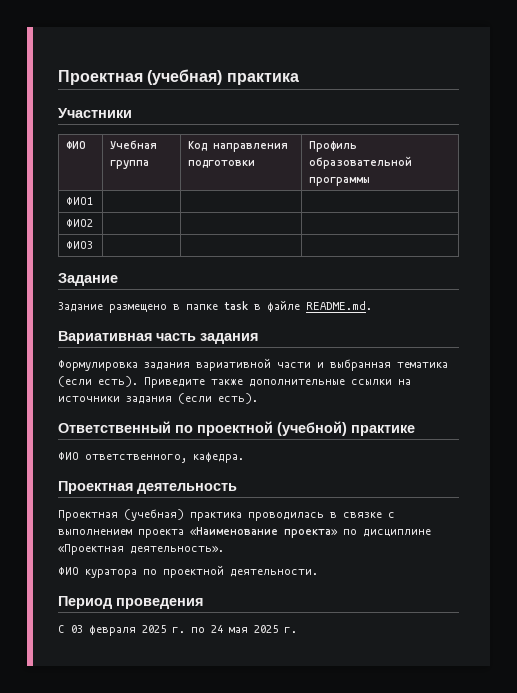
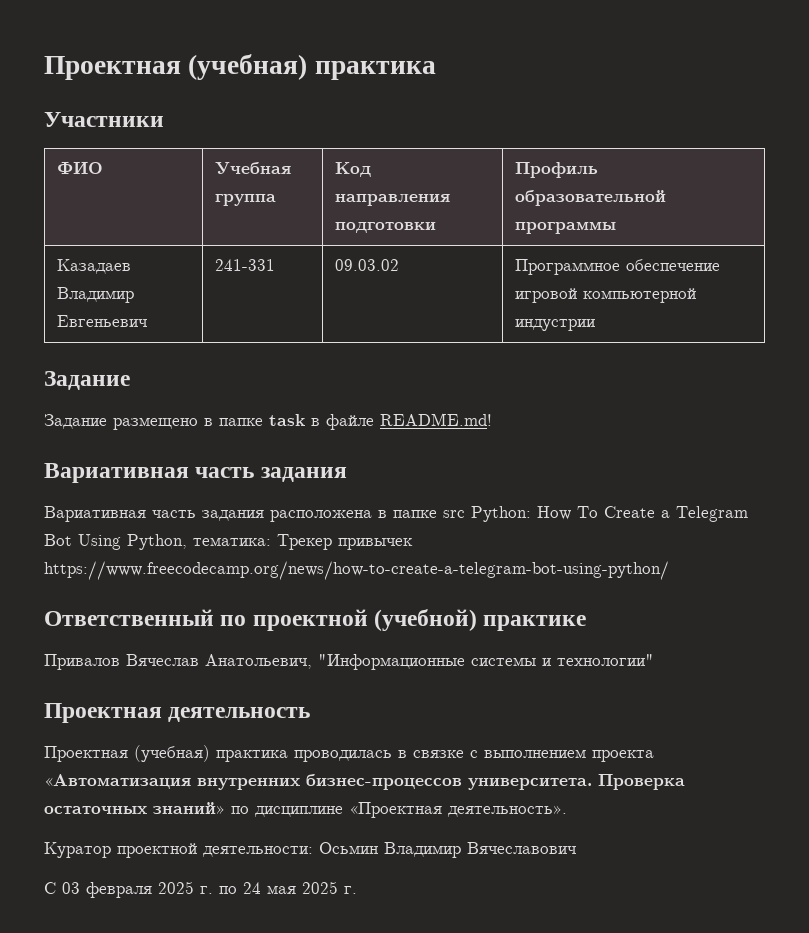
[66,197,94,205] [66,219,94,227] [66,241,94,249] ФИО1 | | | // ФИО2 | | | // ФИО3 | | | -> [56,259,131,274] [56,287,134,303] [56,315,147,327] [214,259,275,271] [334,259,399,271] [514,259,720,275] [514,288,696,303] [514,319,595,331] Казадаев Владимир Евгеньевич | 241-331 | 09.03.02 | Программное обеспечение игровой компьютерной индустрии
[306,301,372,310] README.md. -> [380,413,492,426] README.md!
[58,358,448,371] [58,376,411,388] [58,393,258,404] Формулировка задания вариативной части и выбранная тематика (если есть). Приведите также дополнительные ссылки на источники задания (если есть). -> [44,506,748,522] [44,534,413,550] [44,561,669,580] Вариативная часть задания расположена в папке src Python: How To Create a Telegram Bot Using Python, тематика: Трекер привычек https://www.freecodecamp.org/news/how-to-create-a-telegram-bot-using-python/
[58,452,244,463] ФИО ответственного, кафедра. -> [44,654,654,670] Привалов Вячеслав Анатольевич, "Информационные системы и технологии"
[190,527,431,538] [58,544,224,555] [58,565,318,578] [58,596,203,609] «Наименование проекта» по дисциплине «Проектная деятельность». // ФИО куратора по проектной деятельности. // Период проведения -> [44,774,685,790] [44,802,567,818] [44,842,576,858] «Автоматизация внутренних бизнес-процессов университета. Проверка остаточных знаний» по дисциплине «Проектная деятельность». // Куратор проектной деятельности: Осьмин Владимир Вячеславович

